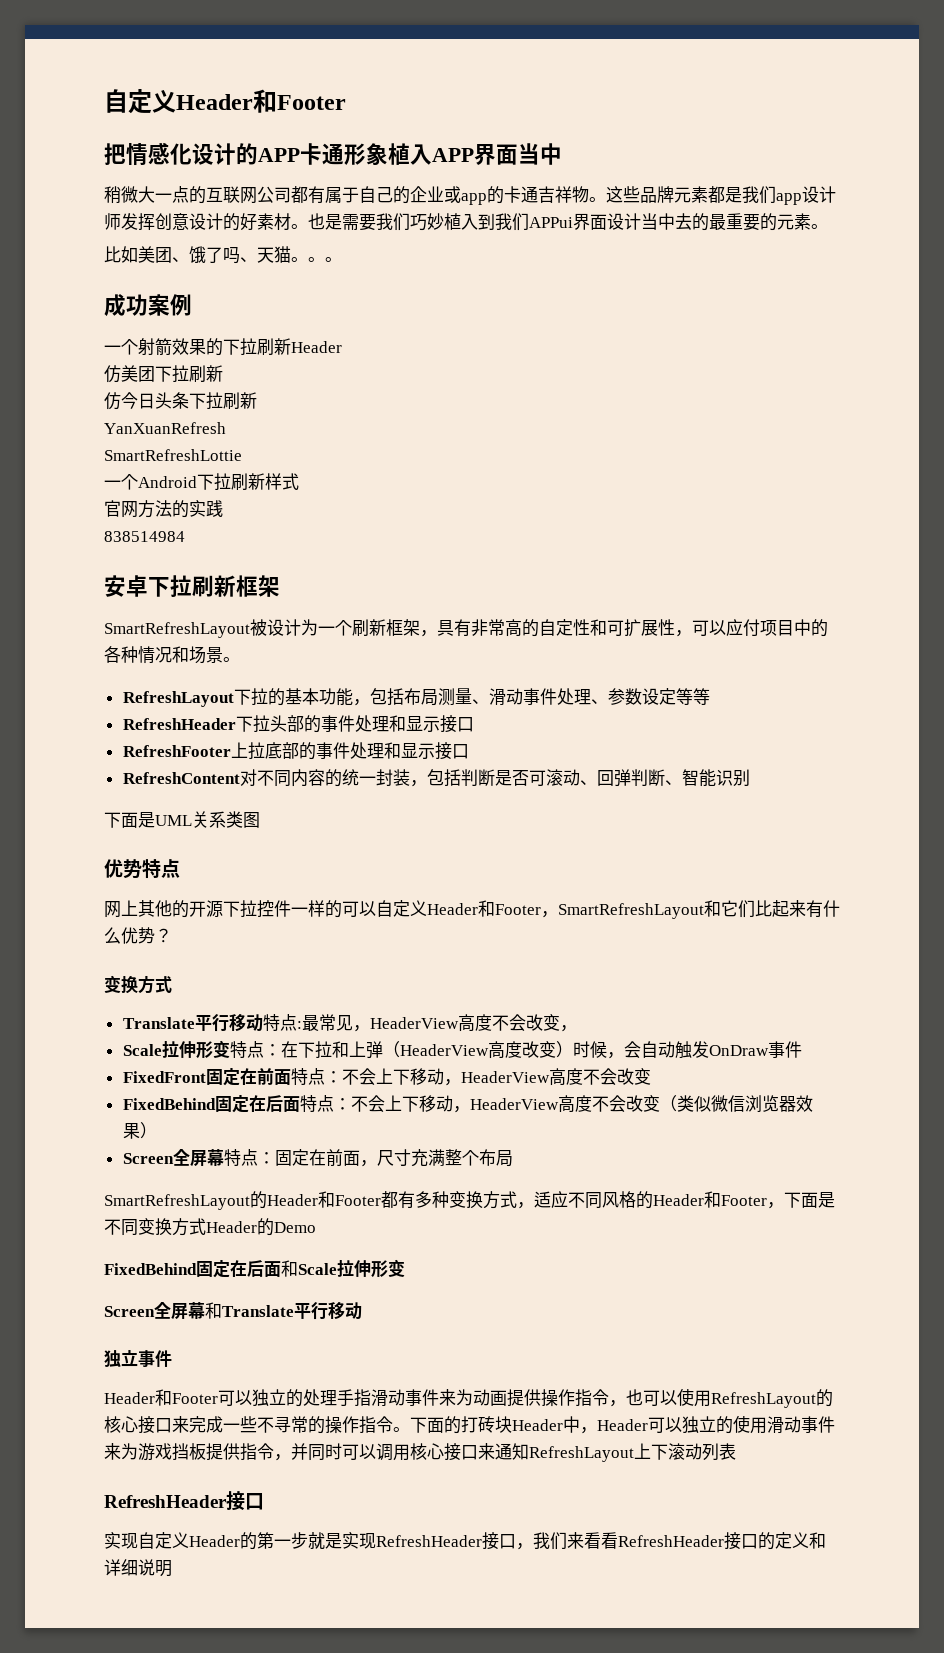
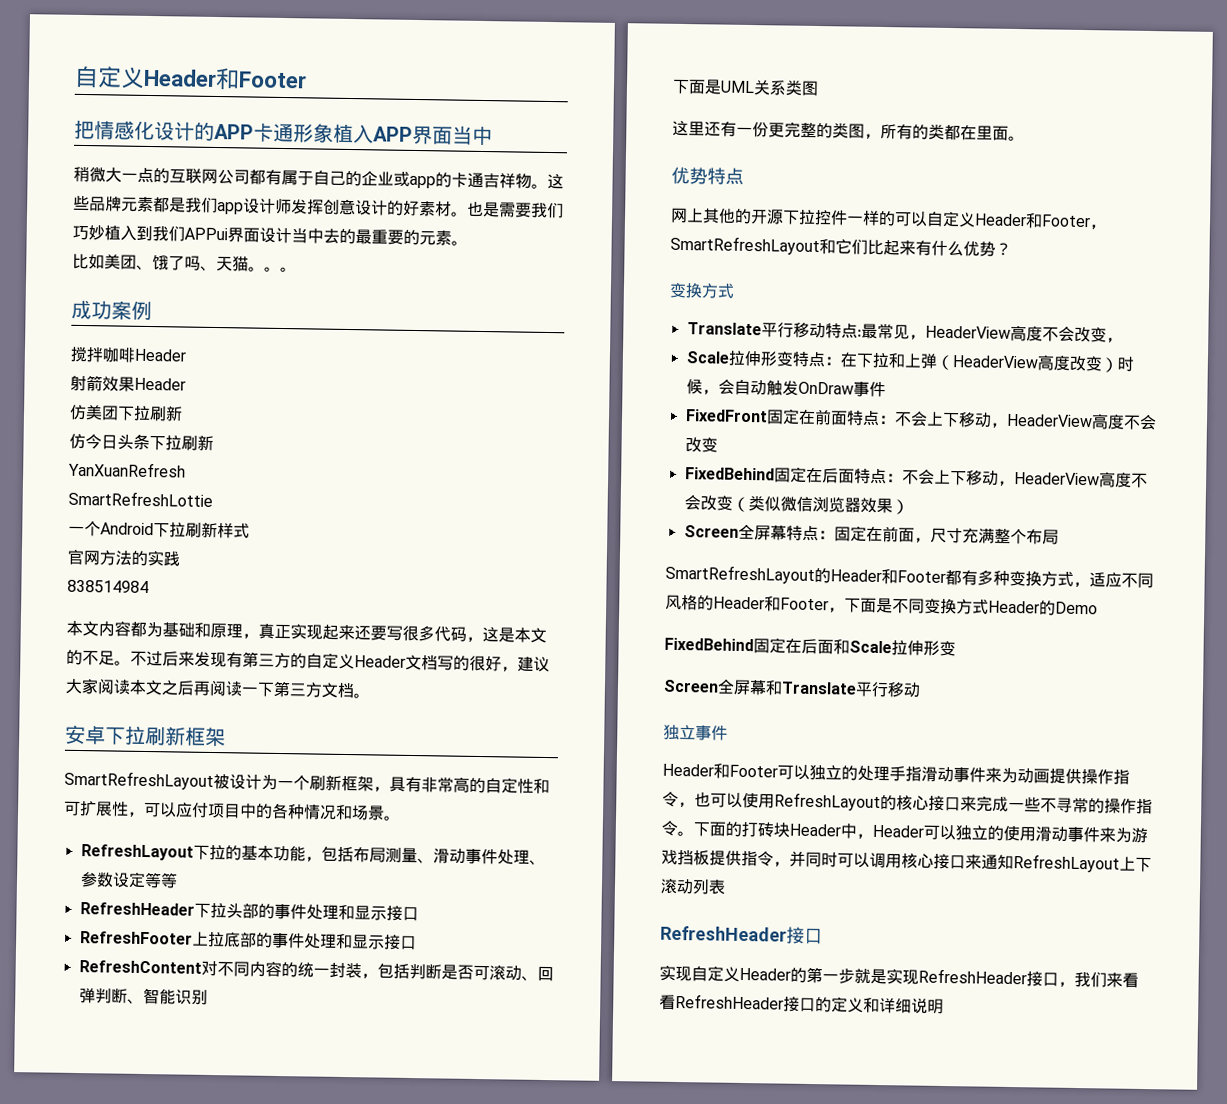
[104,338,291,356] 一个射箭效果的下拉刷新 -> [70,346,186,363] [70,375,135,392] 搅拌咖啡Header // 射箭效果
(185, 536) none -> [66,620,547,644] [66,649,550,673] [65,678,370,699] // 本文内容都为基础和原理，真正实现起来还要写很多代码，这是本文的不足。不过后来发现有第三方的自定义Header文档写的很好，建议大家阅读本文之后再阅读一下第三方文档。
(260, 820) none -> [672,120,1025,142] // 这里还有一份更完整的类图，所有的类都在里面。

